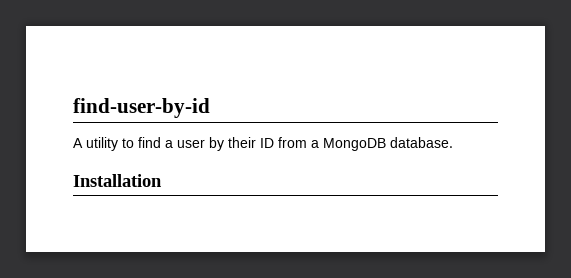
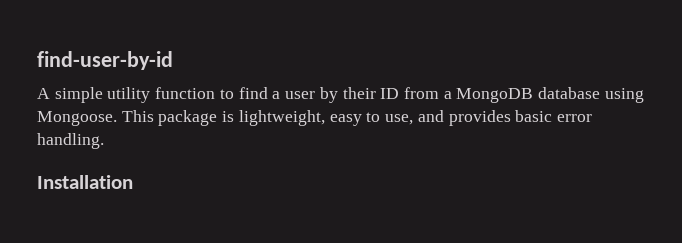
[86,137,118,151] utility -> [54,87,216,103] simple utility function
[390,137,453,148] database. -> [538,87,644,103] [37,110,592,126] [37,133,104,149] database using Mongoose. This package is lightweight, easy to use, and provides basic error handling.

